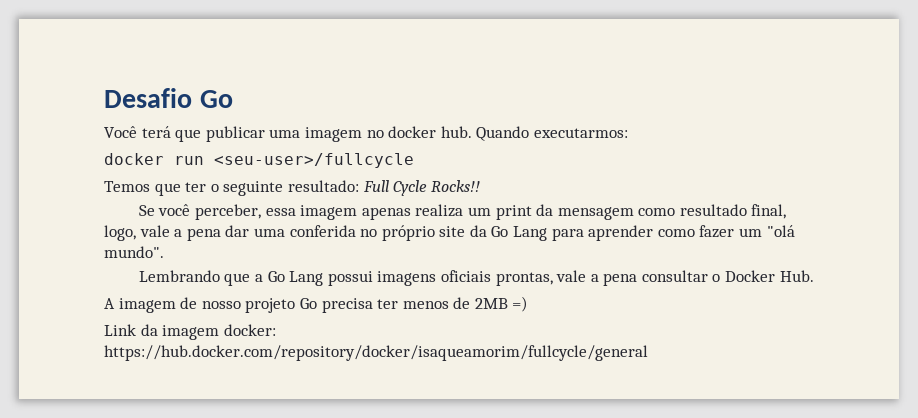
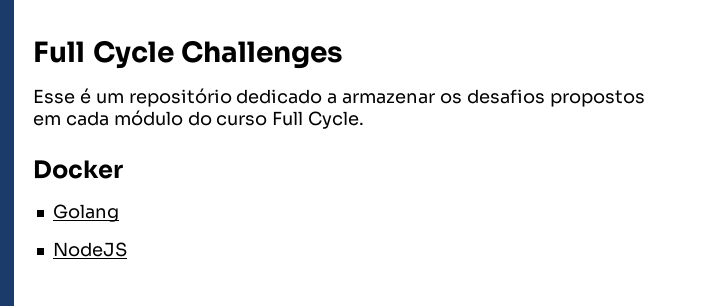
[104,88,233,108] [104,126,628,142] [104,153,414,168] [104,180,480,196] [138,204,787,220] [104,225,795,241] [104,246,164,258] [138,270,814,286] [104,296,529,313] [104,324,276,340] [104,345,648,361] Desafio Go // Você terá que publicar uma imagem no docker hub. Quando executarmos: // docker run <seu-user>/fullcycle // Temos que ter o seguinte resultado: Full Cycle Rocks!! // Se você perceber, essa imagem apenas realiza um print da mensagem como resultado final, logo, vale a pena dar uma conferida no próprio site da Go Lang para aprender como fazer um "olá mundo". // Lembrando que a Go Lang possui imagens oficiais prontas, vale a pena consultar o Docker Hub. // A imagem de nosso projeto Go precisa ter menos de 2MB =) // Link da imagem docker: https://hub.docker.com/repository/docker/isaqueamorim/fullcycle/general -> [33,40,344,69] [33,88,645,107] [33,110,365,129] [33,160,123,179] [52,204,119,222] [52,242,127,257] Full Cycle Challenges // Esse é um repositório dedicado a armazenar os desafios propostos em cada módulo do curso Full Cycle. // Docker // Golang // NodeJS

